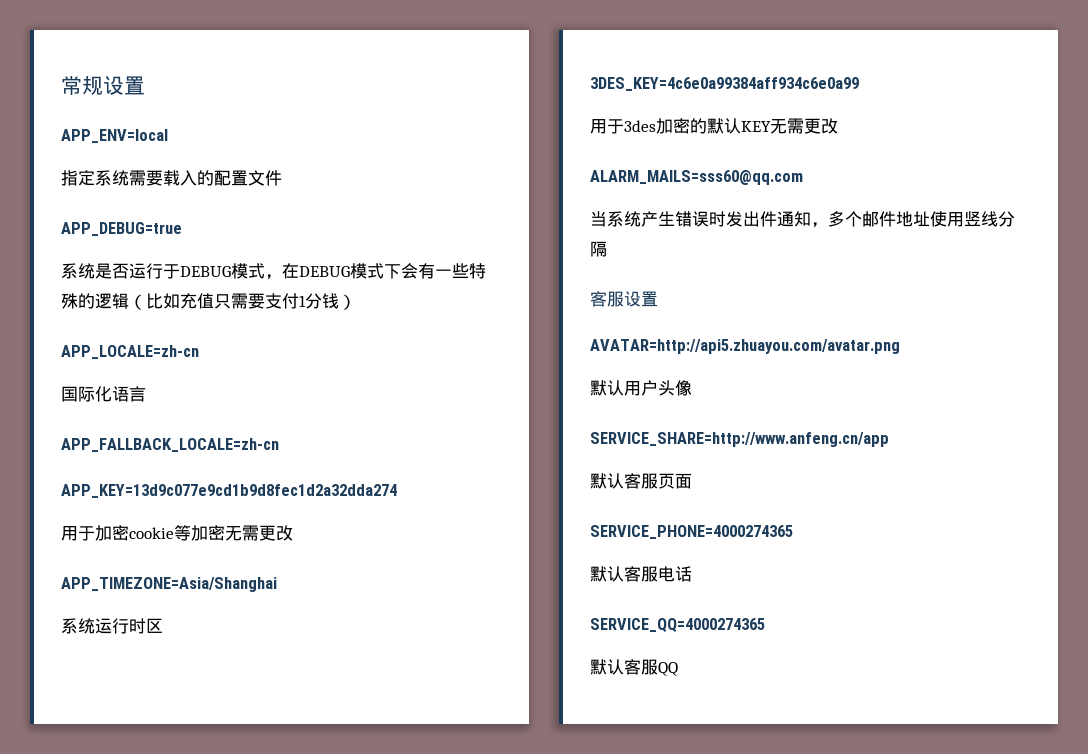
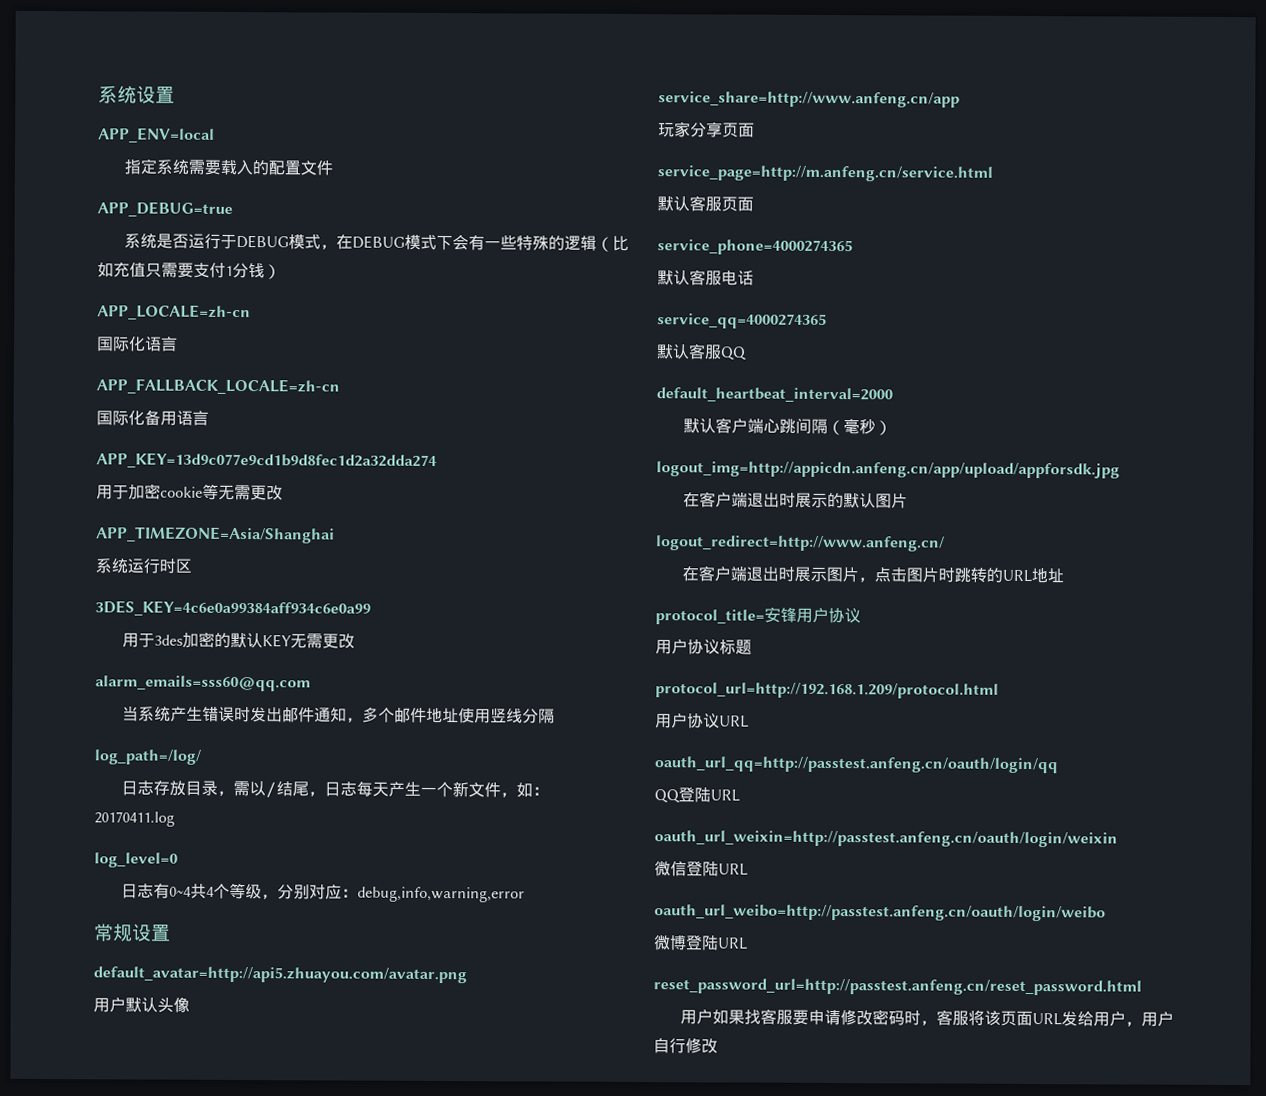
[61,76,103,95] 常规 -> [98,85,137,104] 系统
(279, 445) none -> [96,409,209,426] // 国际化备用语言
[191,525,225,541] 加密 -> (219, 491) none
[590,170,803,185] ALARM_MAILS=sss60@qq.com -> [95,675,311,692] alarm_emails=sss60@qq.com
(760, 219) none -> [282,707,300,723] 邮
[590,291,658,307] [590,339,900,354] [590,380,692,396] [590,432,889,447] 客服设置 // AVATAR=http://api5.zhuayou.com/avatar.png // 默认用户头像 // SERVICE_SHARE=http://www.anfeng.cn/app -> [94,749,201,765] [121,780,550,799] [94,811,175,827] [94,852,178,868] [121,882,526,903] [94,923,171,942] [93,966,467,984] [93,997,190,1013] [658,91,960,108] [658,121,755,138] [657,165,993,182] log_path=/log/ // 日志存放目录，需以/结尾，日志每天产生一个新文件，如：20170411.log // log_level=0 // 日志有0~4共4个等级，分别对应：debug,info,warning,error // 常规设置 // default_avatar=http://api5.zhuayou.com/avatar.png // 用户默认头像 // service_share=http://www.anfeng.cn/app // 玩家分享页面 // service_page=http://m.anfeng.cn/service.html
[590,525,793,539] SERVICE_PHONE=4000274365 -> [657,239,853,256] service_phone=4000274365
[590,618,765,632] SERVICE_QQ=4000274365 -> [657,313,827,329] service_qq=4000274365
(678, 669) none -> [656,387,893,403] [683,417,893,436] [656,461,1120,479] [683,491,909,509] [655,535,945,552] [682,565,1065,584] [655,606,861,625] [655,639,752,655] [655,682,999,699] [655,713,749,729] [654,756,1058,774] [654,787,740,804] [654,830,1118,848] [654,861,748,877] [654,904,1106,922] [653,935,748,951] [653,978,1142,996] [680,1008,1175,1027] [653,1037,718,1054] // default_heartbeat_interval=2000 // 默认客户端心跳间隔（毫秒） // logout_img=http://appicdn.anfeng.cn/app/upload/appforsdk.jpg // 在客户端退出时展示的默认图片 // logout_redirect=http://www.anfeng.cn/ // 在客户端退出时展示图片，点击图片时跳转的URL地址 // protocol_title=安锋用户协议 // 用户协议标题 // protocol_url=http://192.168.1.209/protocol.html // 用户协议URL // oauth_url_qq=http://passtest.anfeng.cn/oauth/login/qq // QQ登陆URL // oauth_url_weixin=http://passtest.anfeng.cn/oauth/login/weixin // 微信登陆URL // oauth_url_weibo=http://passtest.anfeng.cn/oauth/login/weibo // 微博登陆URL // reset_password_url=http://passtest.anfeng.cn/reset_password.html // 用户如果找客服要申请修改密码时，客服将该页面URL发给用户，用户自行修改

